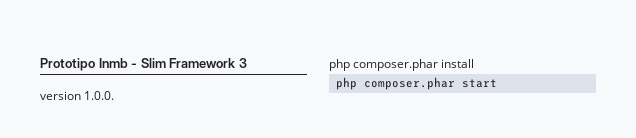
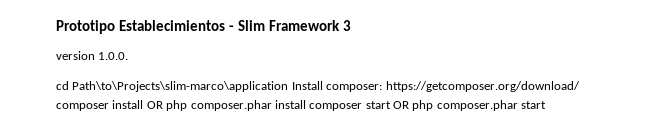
[98,58,128,68] Inmb -> [118,20,225,31] Establecimientos
(115, 95) none -> [56,81,580,92] [56,100,163,111] cd Path\to\Projects\slim-marco\application Install composer: https://getcomposer.org/download/ composer install OR
(475, 63) // -> [309,101,409,111] composer start OR

